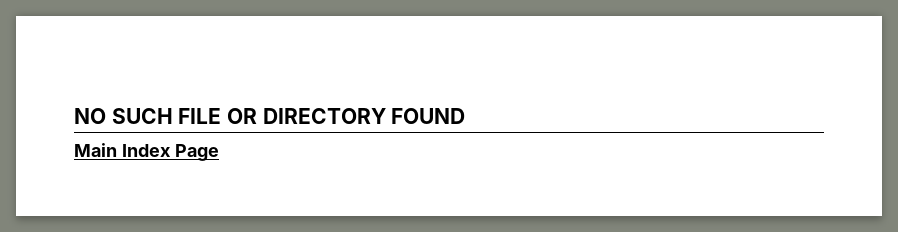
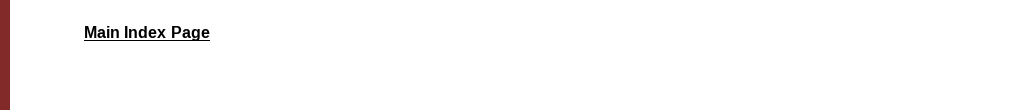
[74,108,466,124] NO SUCH FILE OR DIRECTORY FOUND // -> (84, 32) none

